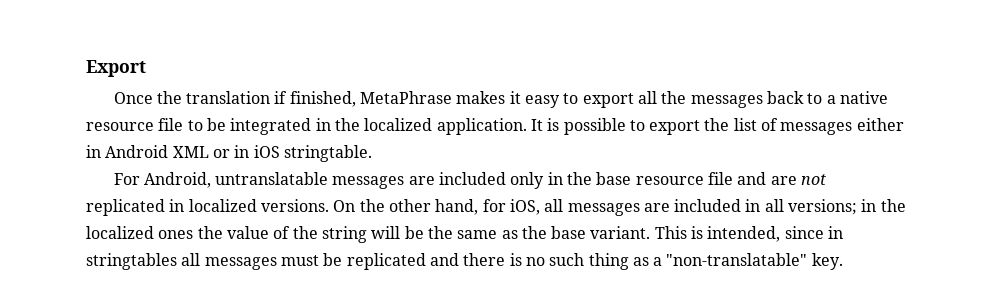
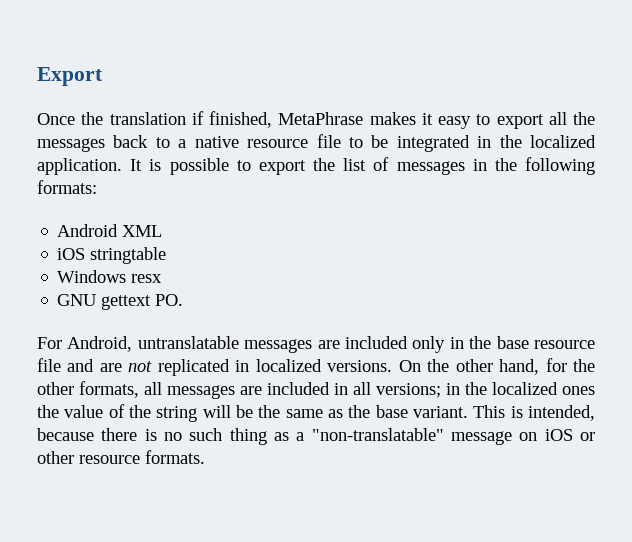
[856,118,904,131] [86,145,372,162] either in Android XML or in iOS stringtable. -> [472,157,596,175] [37,180,97,194] [57,224,163,237] [57,247,167,264] [57,270,163,283] [57,294,184,310] in the following formats: // Android XML // iOS stringtable // Windows resx // GNU gettext PO.
[509,199,540,215] iOS, -> [572,359,595,372] [37,381,139,398] the other formats,
[784,226,844,239] [86,253,459,270] since in stringtables all messages must be replicated and -> [37,428,94,441] because
[811,253,843,270] key. -> [451,429,595,445] [37,450,205,464] message on iOS or other resource formats.

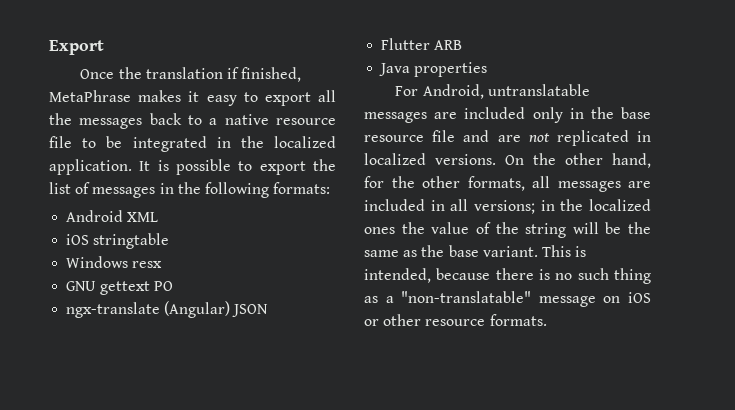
[155,294,184,306] PO. -> [154,281,174,291] [66,301,269,318] [381,38,463,50] [379,62,488,77] PO // ngx-translate (Angular) JSON // Flutter ARB // Java properties

